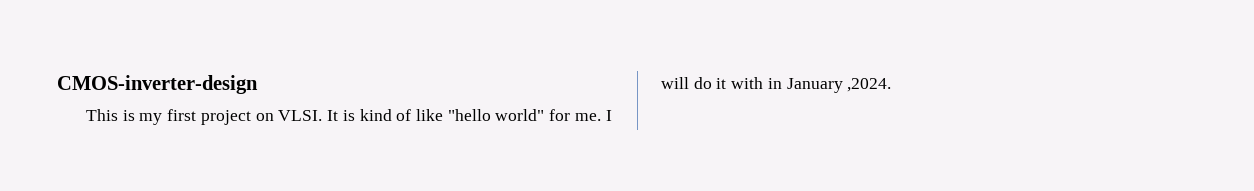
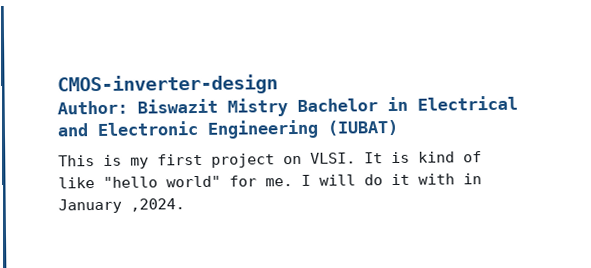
(258, 84) none -> [57,95,518,117] [57,119,399,139] // Author: Biswazit Mistry Bachelor in Electrical and Electronic Engineering (IUBAT)

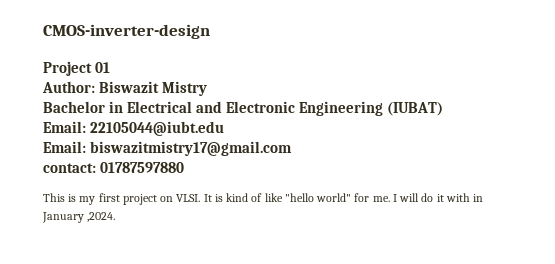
(278, 85) none -> [43,61,111,76] // Project 01
(288, 107) none -> (208, 88) //
(399, 127) none -> [43,121,225,136] [43,141,293,156] [43,162,185,173] // Email: 22105044@iubt.edu // Email: biswazitmistry17@gmail.com // contact: 01787597880

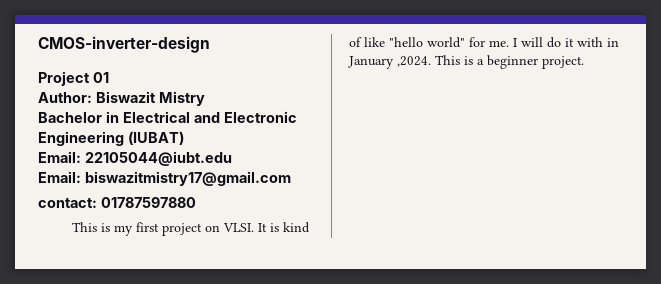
(116, 217) none -> [435,55,584,69] This is a beginner project.

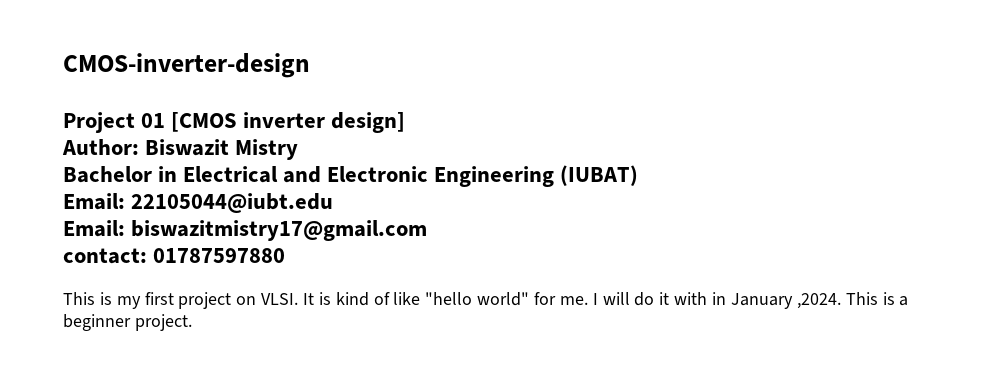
(109, 77) none -> [171,112,406,133] [CMOS inverter design]

